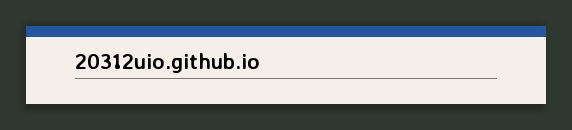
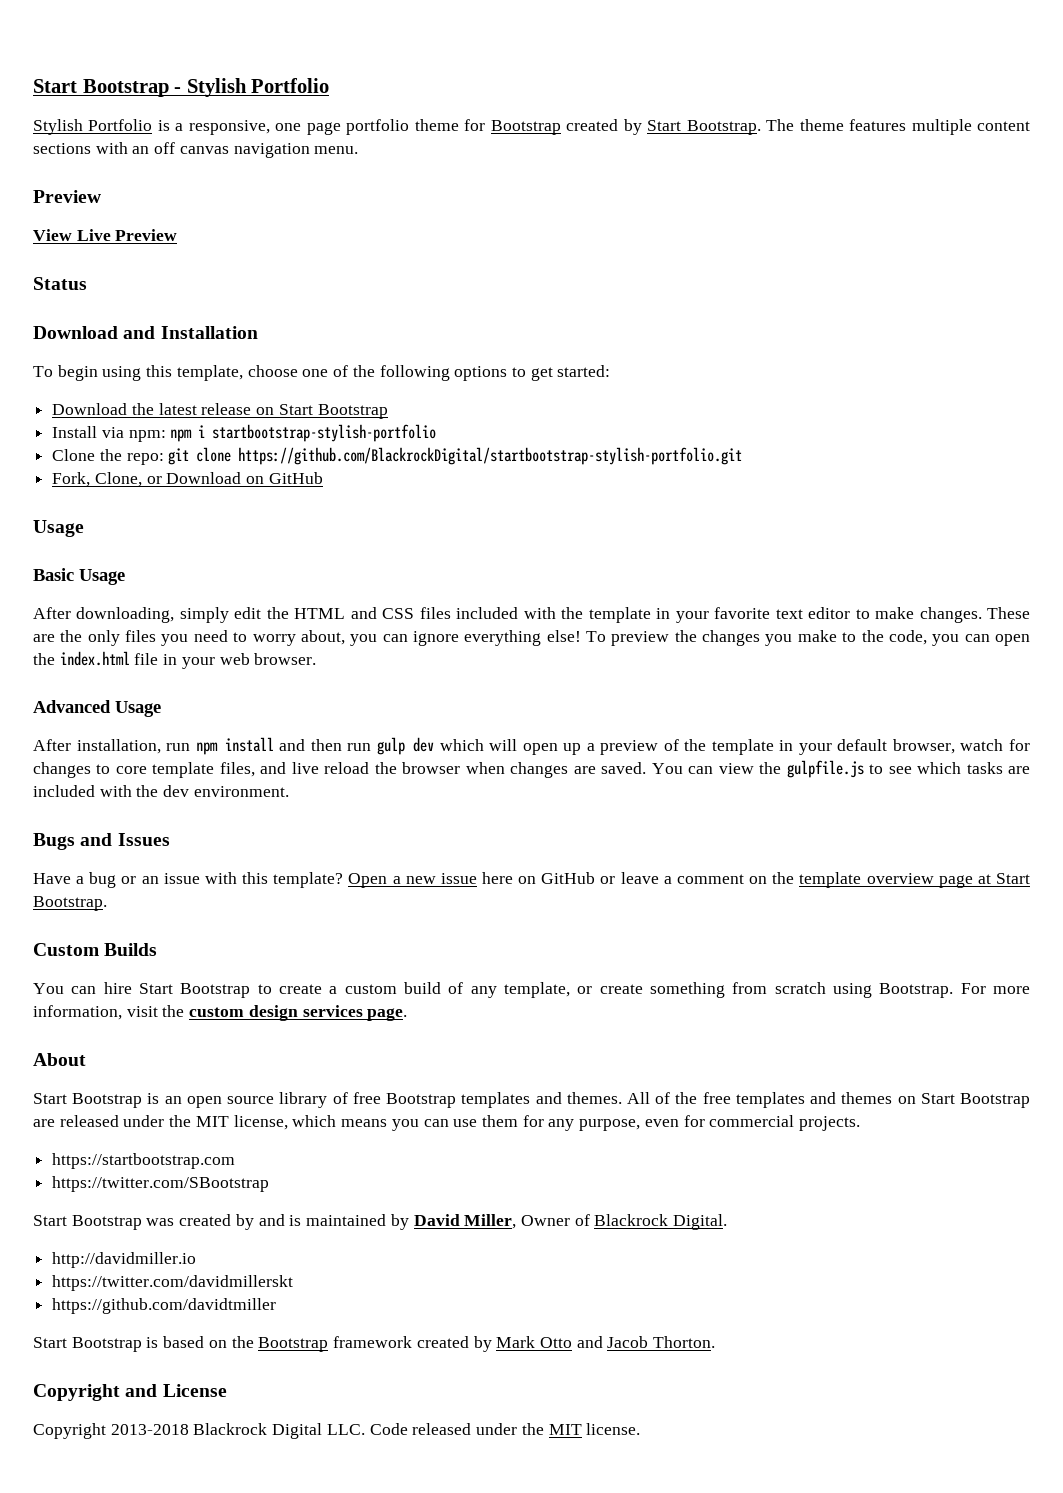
[75,53,260,73] 20312uio.github.io -> [33,78,330,97] [33,119,1031,135] [33,142,359,158] [33,190,101,203] [33,229,178,241] [33,277,87,290] [33,326,258,339] [33,365,611,381] [52,403,388,419] [52,424,437,442] [52,447,743,465] [52,472,323,487] [33,520,84,537] [33,568,125,585] [33,607,1030,623] [33,630,1031,646] [33,651,317,669] [33,700,161,717] [33,737,1030,755] [33,760,1031,778] [33,785,289,797] [33,833,170,850] [33,872,1031,888] [33,896,107,911] [33,943,158,956] [33,982,1031,998] [33,1005,408,1021] [33,1053,86,1066] [33,1092,1031,1108] [33,1115,861,1131] [52,1153,236,1169] [52,1176,270,1192] [33,1214,728,1230] [52,1252,197,1268] [52,1275,294,1291] [52,1298,277,1314] [33,1336,716,1352] [33,1384,227,1401] [33,1423,641,1439] Start Bootstrap - Stylish Portfolio // Stylish Portfolio is a responsive, one page portfolio theme for Bootstrap created by Start Bootstrap. The theme features multiple content sections with an off canvas navigation menu. // Preview // View Live Preview // Status // Download and Installation // To begin using this template, choose one of the following options to get started: // Download the latest release on Start Bootstrap // Install via npm: npm i startbootstrap-stylish-portfolio // Clone the repo: git clone https://github.com/BlackrockDigital/startbootstrap-stylish-portfolio.git // Fork, Clone, or Download on GitHub // Usage // Basic Usage // After downloading, simply edit the HTML and CSS files included with the template in your favorite text editor to make changes. These are the only files you need to worry about, you can ignore everything else! To preview the changes you make to the code, you can open the index.html file in your web browser. // Advanced Usage // After installation, run npm install and then run gulp dev which will open up a preview of the template in your default browser, watch for changes to core template files, and live reload the browser when changes are saved. You can view the gulpfile.js to see which tasks are included with the dev environment. // Bugs and Issues // Have a bug or an issue with this template? Open a new issue here on GitHub or leave a comment on the template overview page at Start Bootstrap. // Custom Builds // You can hire Start Bootstrap to create a custom build of any template, or create something from scratch using Bootstrap. For more information, visit the custom design services page. // About // Start Bootstrap is an open source library of free Bootstrap templates and themes. All of the free templates and themes on Start Bootstrap are released under the MIT license, which means you can use them for any purpose, even for commercial projects. // https://startbootstrap.com // https://twitter.com/SBootstrap // Start Bootstrap was created by and is maintained by David Miller, Owner of Blackrock Digital. // http://davidmiller.io // https://twitter.com/davidmillerskt // https://github.com/davidtmiller // Start Bootstrap is based on the Bootstrap framework created by Mark Otto and Jacob Thorton. // Copyright and License // Copyright 2013-2018 Blackrock Digital LLC. Code released under the MIT license.

